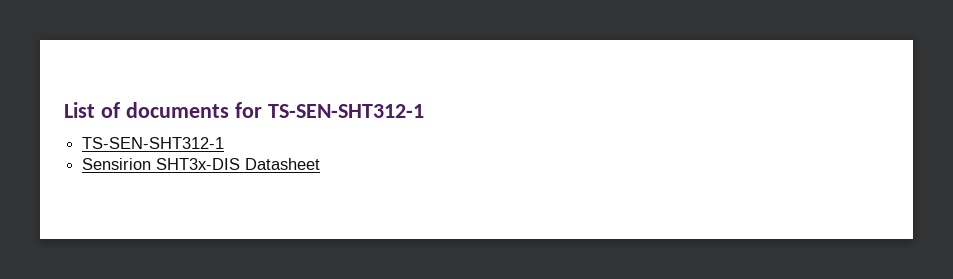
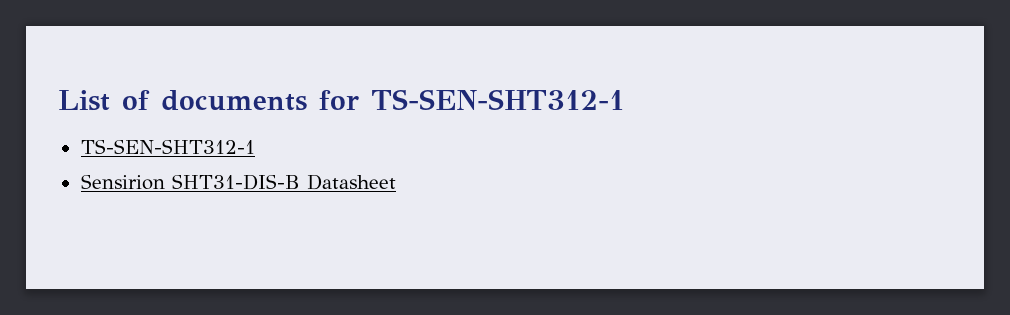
[156,158,241,170] SHT3x-DIS -> [171,174,300,190] SHT31-DIS-B

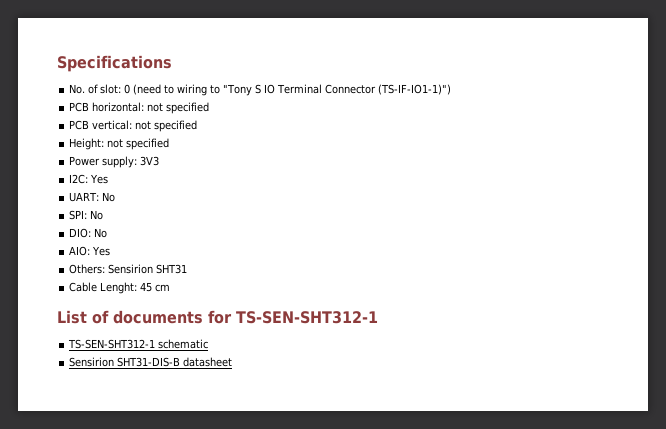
(58, 100) none -> [57,55,172,72] [69,84,452,96] [69,102,210,114] [69,120,198,132] [69,138,170,150] [69,156,160,168] [69,174,109,184] [69,192,116,202] [69,210,104,220] [69,228,108,238] [69,246,111,256] [69,264,188,274] [69,282,171,294] Specifications // No. of slot: 0 (need to wiring to "Tony S IO Terminal Connector (TS-IF-IO1-1)") // PCB horizontal: not specified // PCB vertical: not specified // Height: not specified // Power supply: 3V3 // I2C: Yes // UART: No // SPI: No // DIO: No // AIO: Yes // Others: Sensirion SHT31 // Cable Lenght: 45 cm //
(255, 146) none -> [158,339,209,349] schematic
[306,174,396,190] Datasheet -> [183,357,233,367] datasheet

